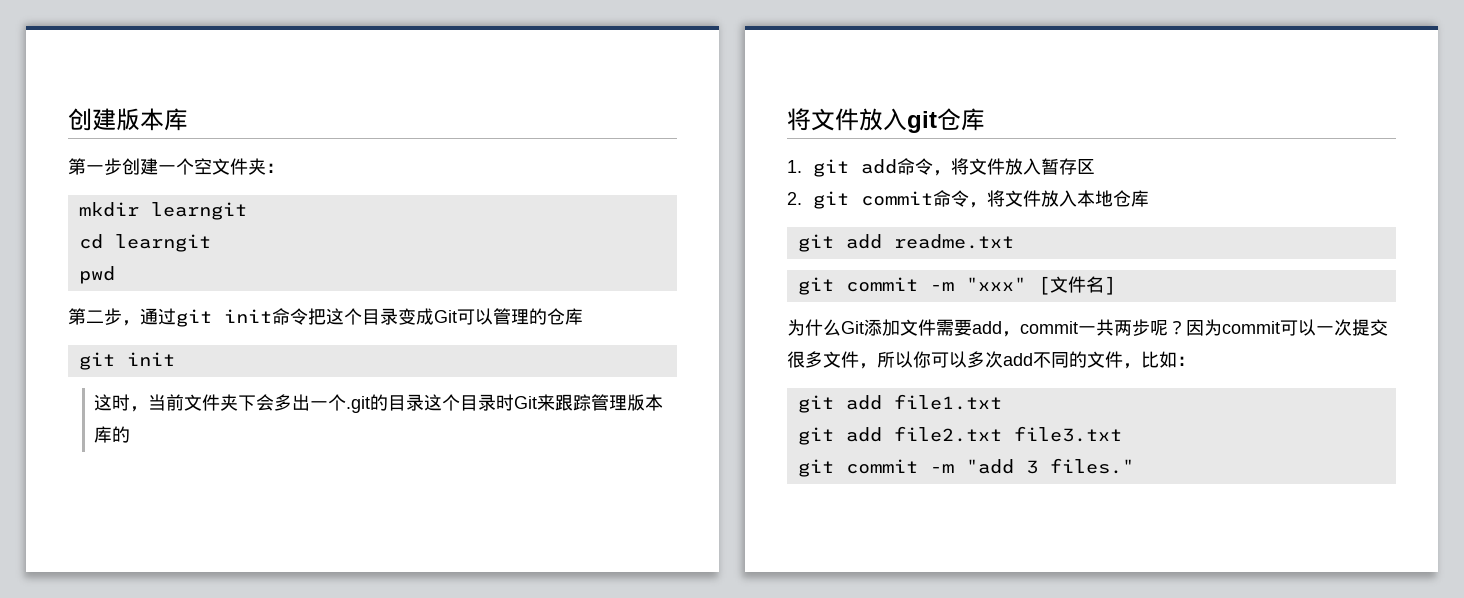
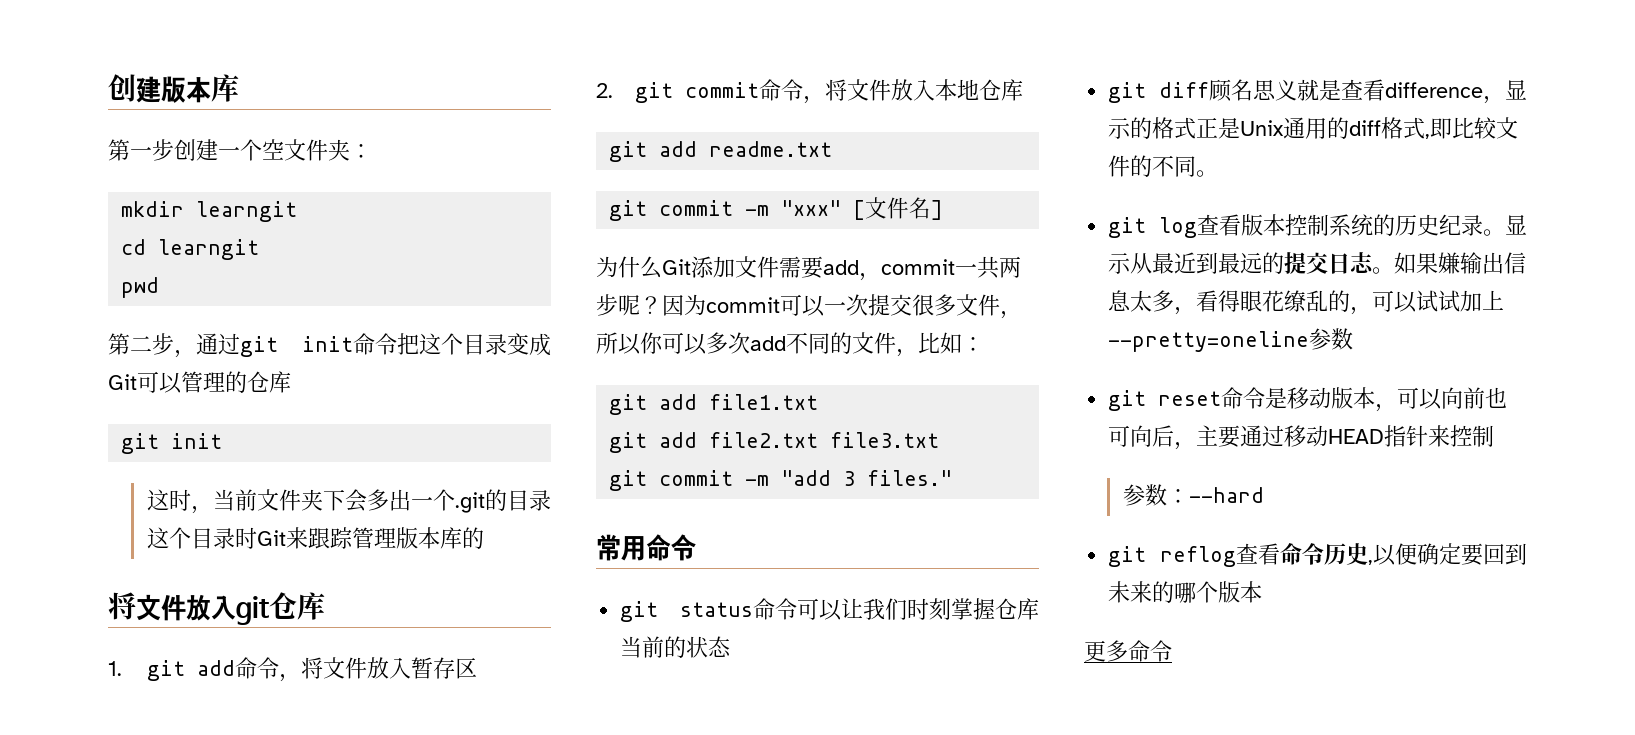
(1134, 466) none -> [596,534,696,561] [620,598,1039,622] [620,636,732,658] [1108,79,1527,104] [1108,117,1519,139] [1108,155,1219,177] [1108,214,1527,238] [1108,252,1527,274] [1108,290,1505,315] [1108,328,1354,352] [1108,387,1508,412] [1108,425,1495,450] [1122,484,1264,506] [1108,543,1527,567] [1108,581,1263,603] [1084,640,1172,662] // 常用命令 // git status命令可以让我们时刻掌握仓库当前的状态 // git diff顾名思义就是查看difference，显示的格式正是Unix通用的diff格式,即比较文件的不同。 // git log查看版本控制系统的历史纪录。显示从最近到最远的提交日志。如果嫌输出信息太多，看得眼花缭乱的，可以试试加上--pretty=oneline参数 // git reset命令是移动版本，可以向前也可向后，主要通过移动HEAD指针来控制 // 参数：--hard // git reflog查看命令历史,以便确定要回到未来的哪个版本 // 更多命令

